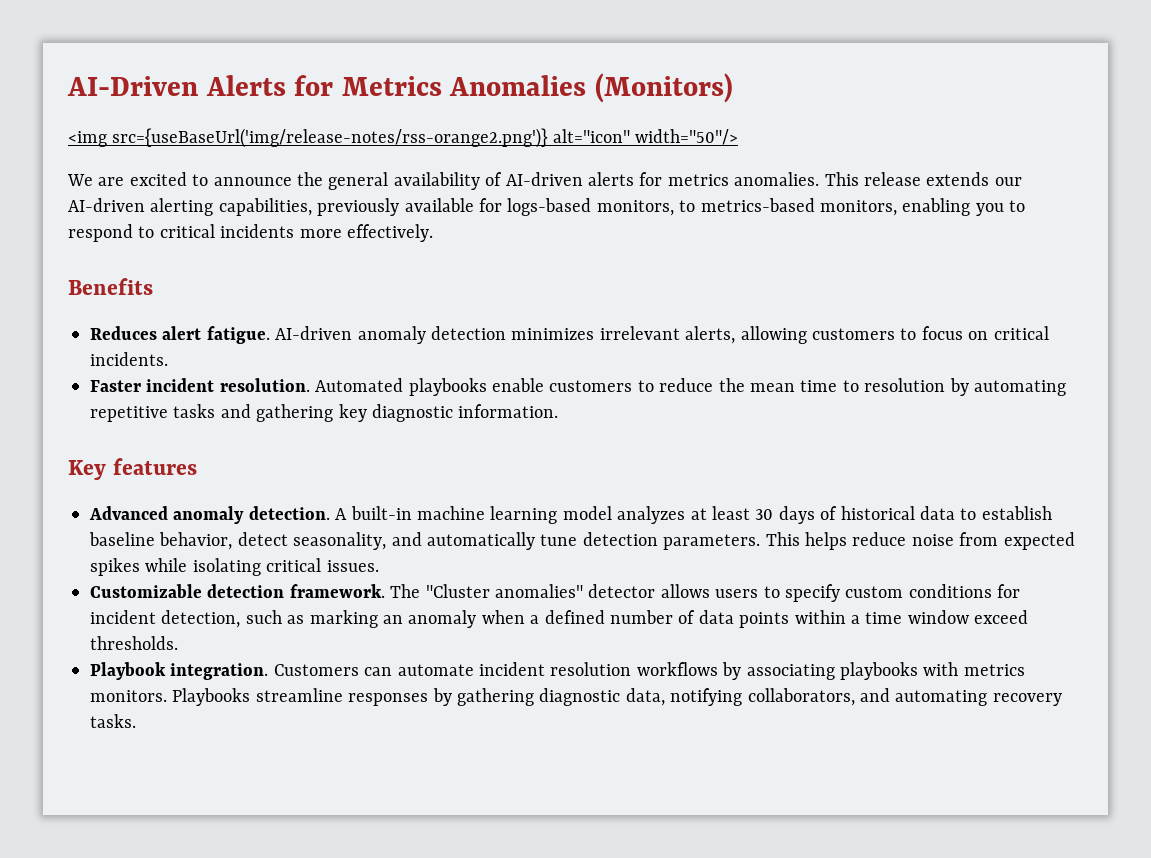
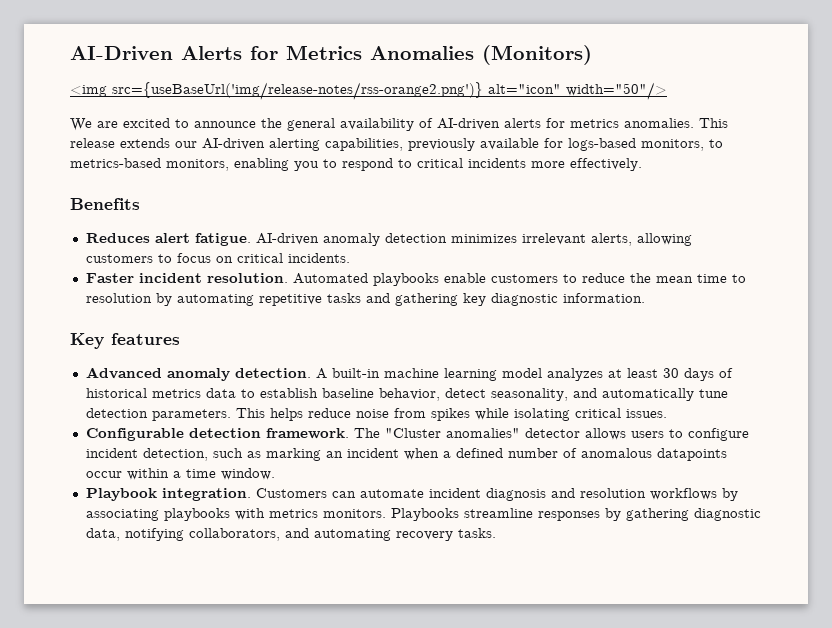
(915, 513) none -> [151,389,201,398] metrics
[1003,532,1075,550] expected -> (426, 413) none
[90,584,202,598] Customizable -> [85,428,184,441] Configurable
[784,584,1021,602] specify custom conditions for -> [687,428,749,441] configure
[408,610,477,628] anomaly -> [346,448,399,458] incident
[698,610,1029,628] [90,636,178,650] data points within a time window exceed thresholds. -> [580,448,727,461] [85,468,275,480] anomalous datapoints occur within a time window.
(545, 669) none -> [485,488,575,501] diagnosis and

